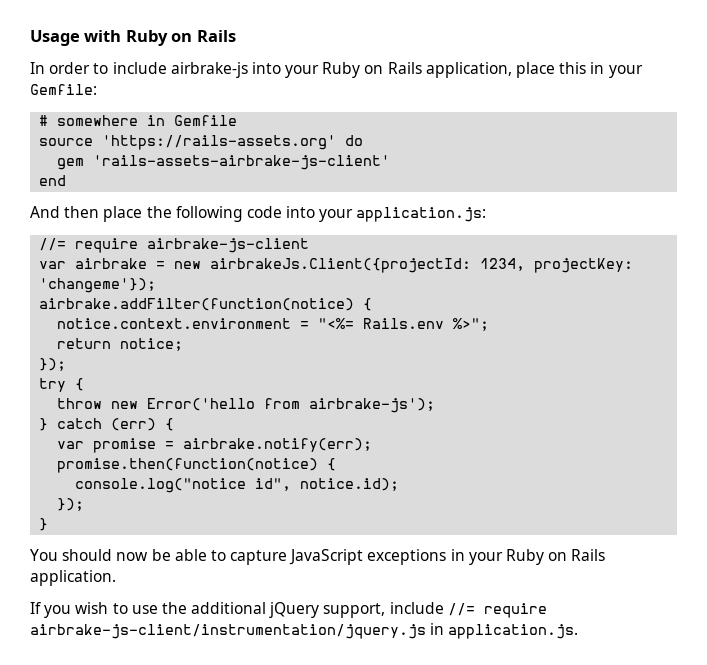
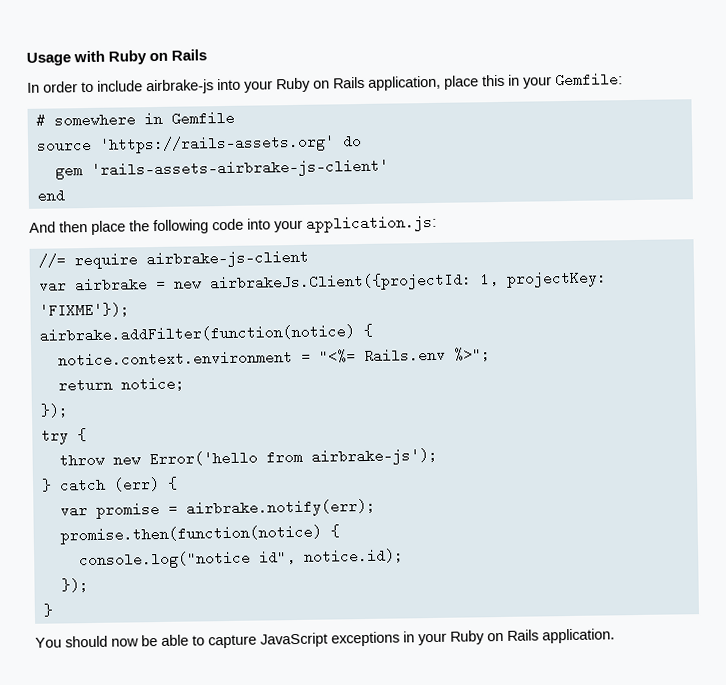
[480,258,634,273] [39,278,157,293] 1234, projectKey: 'changeme'}); -> [478,270,607,288] [38,302,130,318] 1, projectKey: 'FIXME'});
[30,602,547,618] [30,623,579,639] // If you wish to use the additional jQuery support, include //= require airbrake-js-client/instrumentation/jquery.js in application.js. -> (615, 636) none

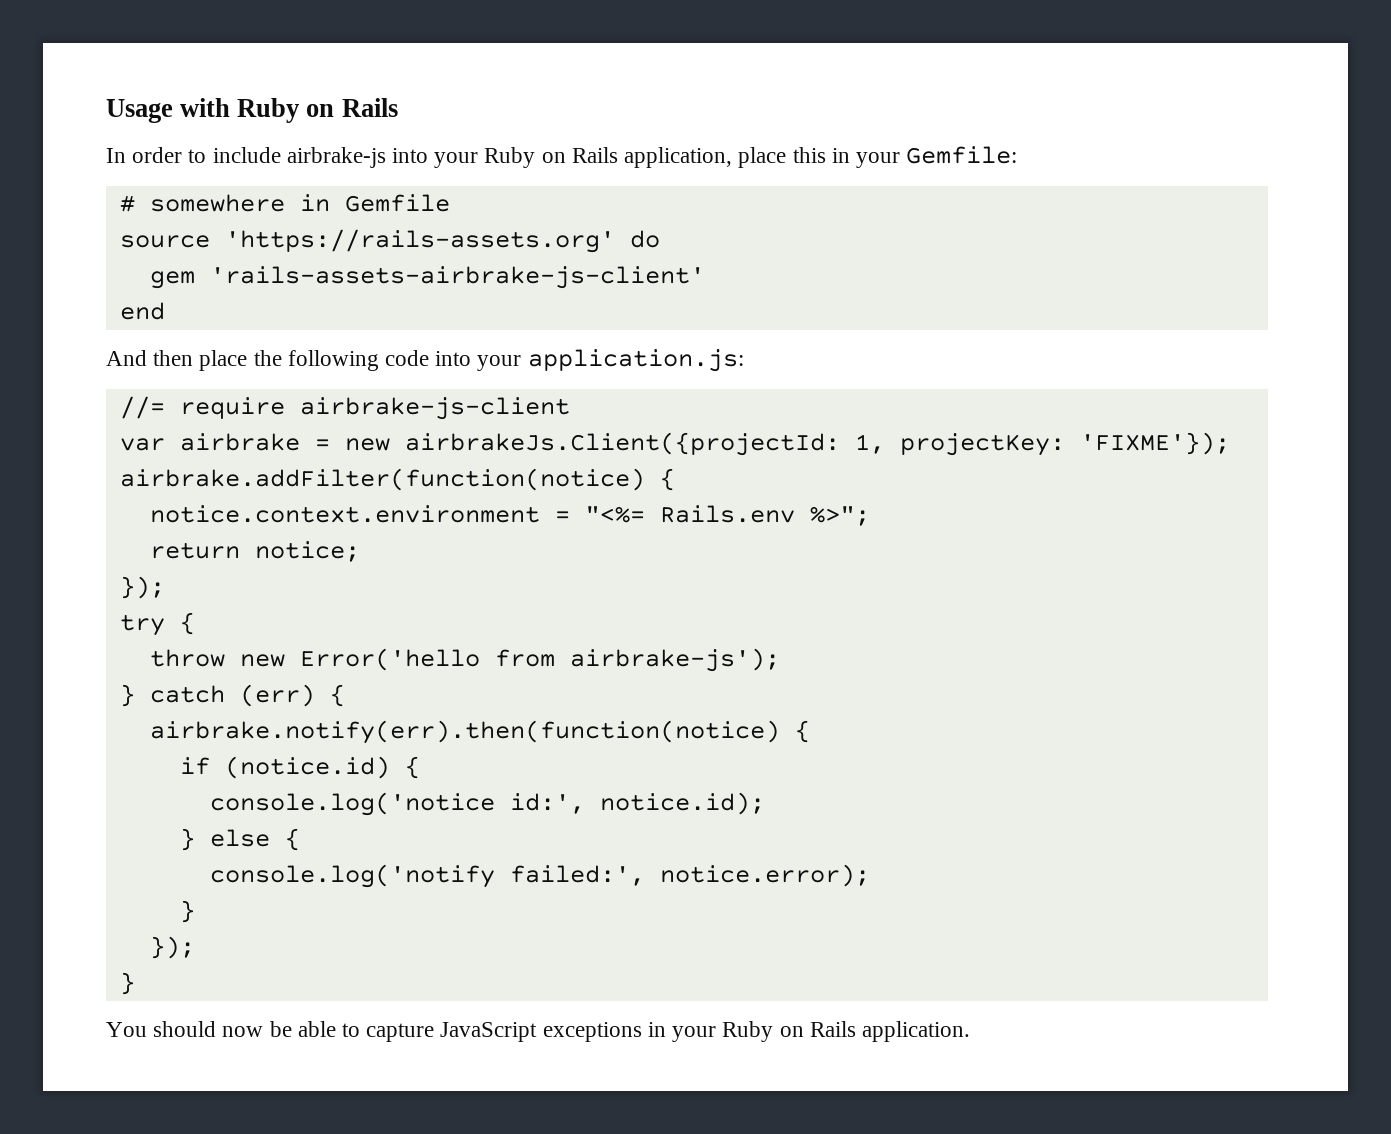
[59,498,376,519] [59,524,340,545] [78,548,404,570] var promise = airbrake.notify(err); // promise.then(function(notice) { // console.log("notice id", notice.id); -> [149,720,810,744] [179,756,420,779] [209,792,765,816] [179,828,300,851] [209,864,870,888] [179,900,195,923] airbrake.notify(err).then(function(notice) { // if (notice.id) { // console.log('notice id:', notice.id); // } else { // console.log('notify failed:', notice.error); // }

